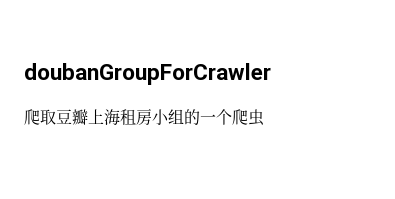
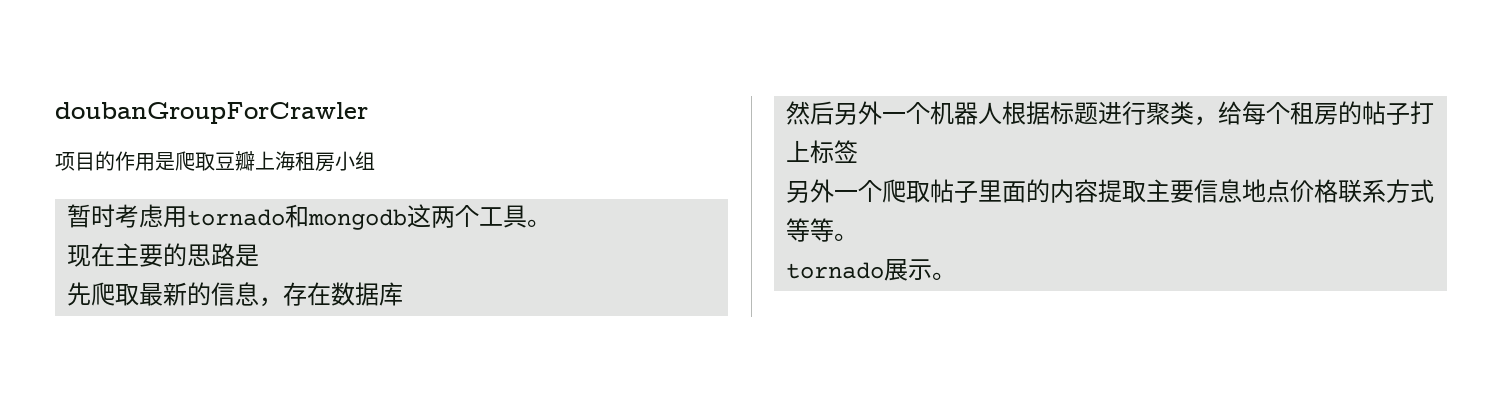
(271, 74) none -> [55,151,175,171] 项目的作用是
[184,109,264,126] 的一个爬虫 -> [67,204,551,230] [67,243,259,267] [67,282,403,307] [786,101,1434,126] [786,140,858,164] [786,179,1434,203] [786,218,858,242] [786,259,956,281] // 暂时考虑用tornado和mongodb这两个工具。 // 现在主要的思路是 // 先爬取最新的信息，存在数据库 // 然后另外一个机器人根据标题进行聚类，给每个租房的帖子打上标签 // 另外一个爬取帖子里面的内容提取主要信息地点价格联系方式等等。 // tornado展示。

